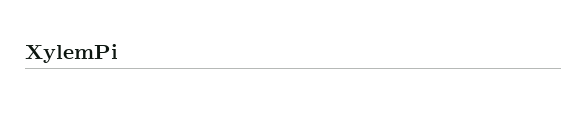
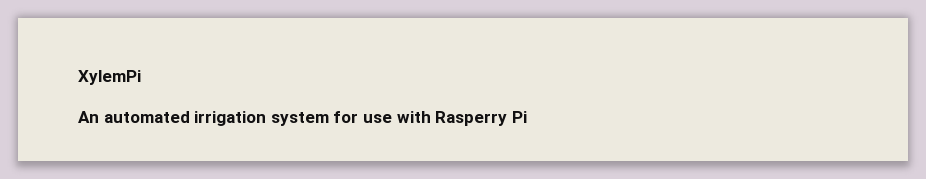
(118, 53) none -> [78,111,527,126] // An automated irrigation system for use with Rasperry Pi

